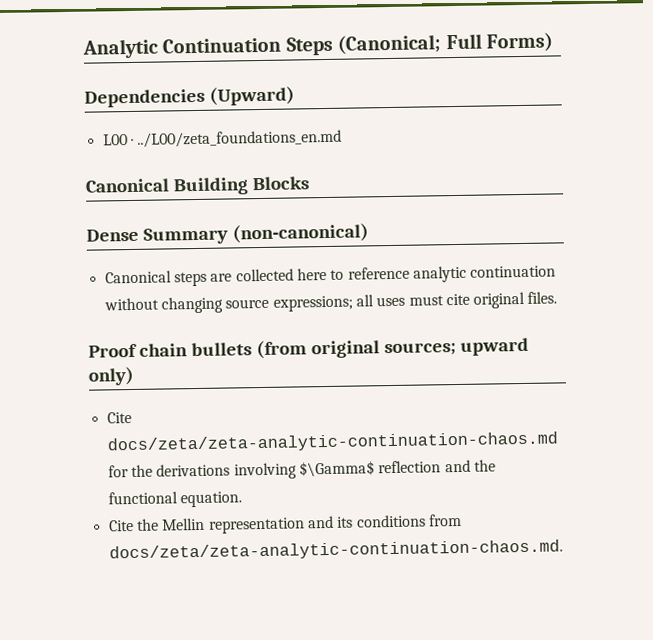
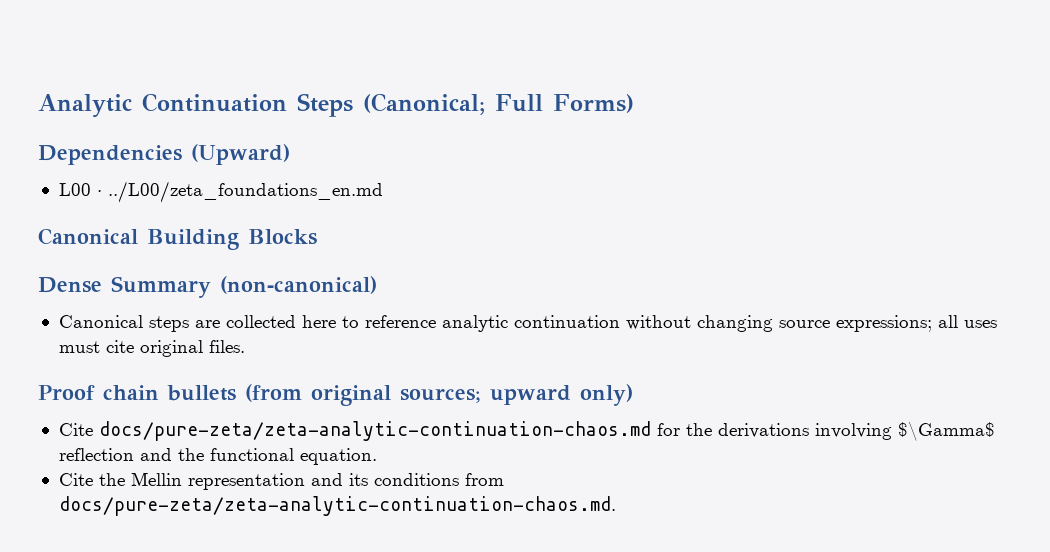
[106,431,558,454] docs/zeta/zeta-analytic-continuation-chaos.md -> [98,421,651,441] docs/pure-zeta/zeta-analytic-continuation-chaos.md
[108,539,563,562] docs/zeta/zeta-analytic-continuation-chaos.md. -> [58,496,616,516] docs/pure-zeta/zeta-analytic-continuation-chaos.md.

